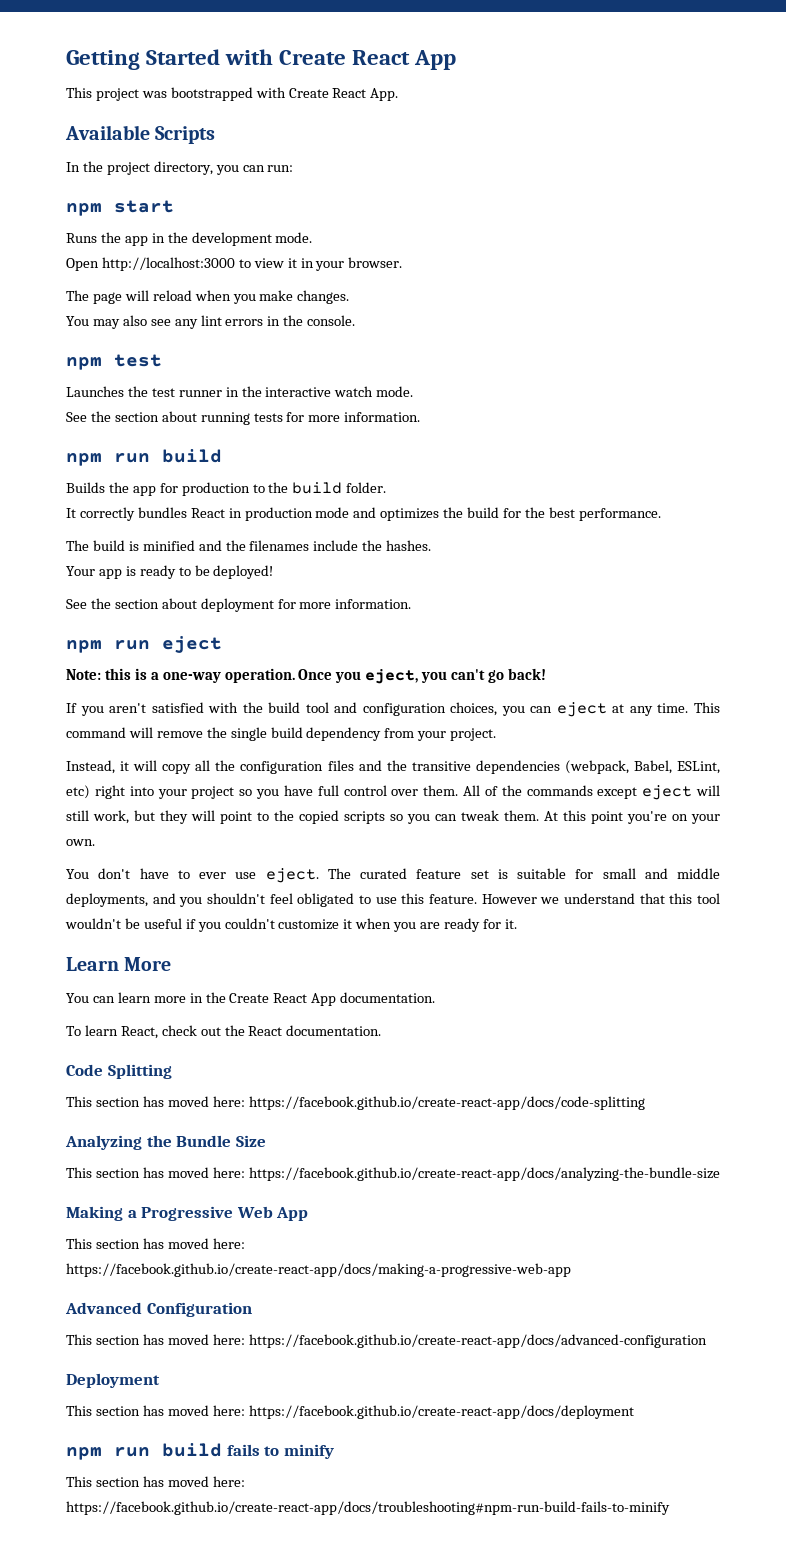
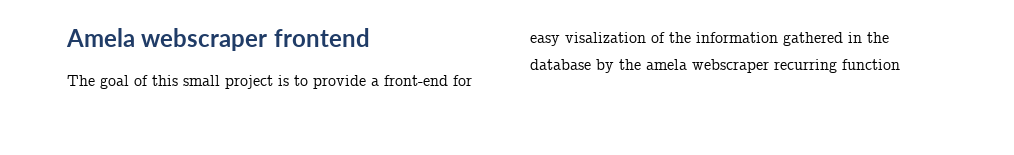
[66,49,457,70] [66,87,399,101] [65,125,216,144] [66,161,294,175] [66,200,174,216] [66,232,313,246] [66,257,403,271] [66,290,350,304] [66,315,356,329] [66,354,162,370] [66,386,414,397] [66,411,421,425] [66,449,222,466] [66,482,387,496] [66,507,661,521] [66,540,432,551] [66,565,274,579] [66,598,412,612] [66,636,222,653] [66,668,546,684] [66,702,721,717] [66,727,497,741] [66,760,720,774] [66,785,720,800] [66,810,720,824] [66,839,95,846] [66,868,720,883] [66,893,720,907] [65,918,517,932] [66,957,172,971] [66,992,436,1006] [66,1025,382,1039] [66,1064,172,1079] [66,1096,645,1110] [65,1135,266,1150] [66,1167,720,1181] [66,1206,309,1221] [66,1238,245,1249] [66,1263,571,1277] [65,1302,252,1317] [66,1334,707,1348] [66,1373,160,1388] [66,1405,634,1419] [66,1443,334,1460] [66,1476,245,1487] [66,1501,670,1515] Getting Started with Create React App // This project was bootstrapped with Create React App. // Available Scripts // In the project directory, you can run: // npm start // Runs the app in the development mode. // Open http://localhost:3000 to view it in your browser. // The page will reload when you make changes. // You may also see any lint errors in the console. // npm test // Launches the test runner in the interactive watch mode. // See the section about running tests for more information. // npm run build // Builds the app for production to the build folder. // It correctly bundles React in production mode and optimizes the build for the best performance. // The build is minified and the filenames include the hashes. // Your app is ready to be deployed! // See the section about deployment for more information. // npm run eject // Note: this is a one-way operation. Once you eject, you can't go back! // If you aren't satisfied with the build tool and configuration choices, you can eject at any time. This command will remove the single build dependency from your project. // Instead, it will copy all the configuration files and the transitive dependencies (webpack, Babel, ESLint, etc) right into your project so you have full control over them. All of the commands except eject will still work, but they will point to the copied scripts so you can tweak them. At this point you're on your own. // You don't have to ever use eject. The curated feature set is suitable for small and middle deployments, and you shouldn't feel obligated to use this feature. However we understand that this tool wouldn't be useful if you couldn't customize it when you are ready for it. // Learn More // You can learn more in the Create React App documentation. // To learn React, check out the React documentation. // Code Splitting // This section has moved here: https://facebook.github.io/create-react-app/docs/code-splitting // Analyzing the Bundle Size // This section has moved here: https://facebook.github.io/create-react-app/docs/analyzing-the-bundle-size // Making a Progressive Web App // This section has moved here: https://facebook.github.io/create-react-app/docs/making-a-progressive-web-app // Advanced Configuration // This section has moved here: https://facebook.github.io/create-react-app/docs/advanced-configuration // Deployment // This section has moved here: https://facebook.github.io/create-react-app/docs/deployment // npm run build fails to minify // This section has moved here: https://facebook.github.io/create-react-app/docs/troubleshooting#npm-run-build-fails-to-minify -> [66,28,370,51] [67,75,472,89] [530,32,889,46] [530,59,900,73] Amela webscraper frontend // The goal of this small project is to provide a front-end for easy visalization of the information gathered in the database by the amela webscraper recurring function

